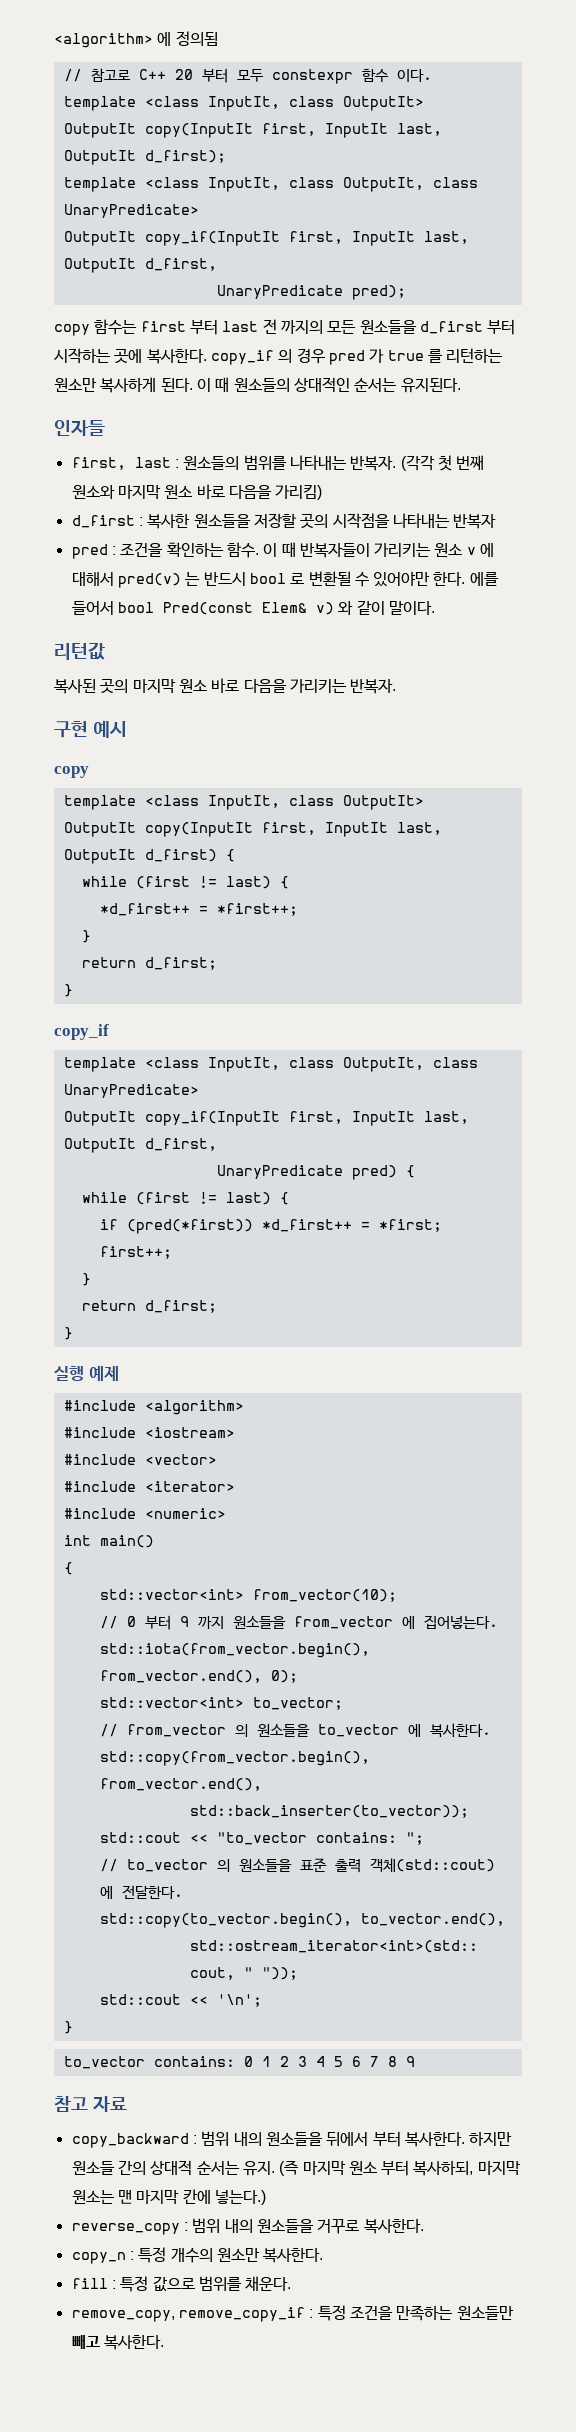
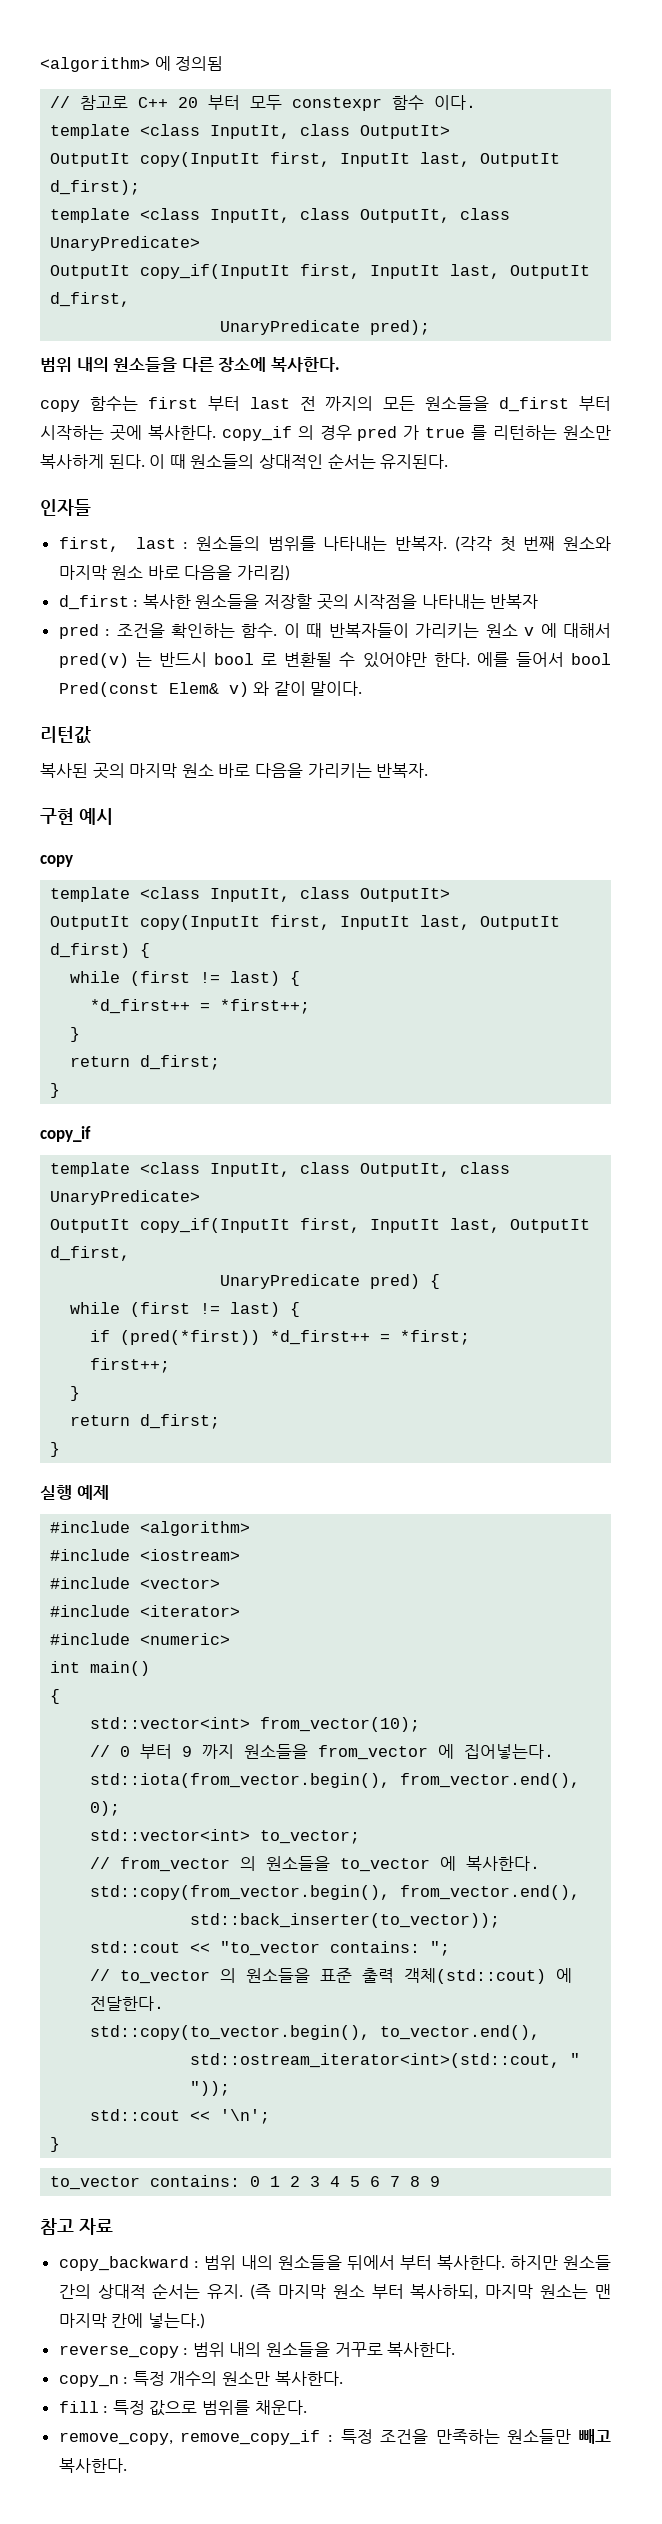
(406, 292) none -> [40,357,340,372] // 범위 내의 원소들을 다른 장소에 복사한다.

